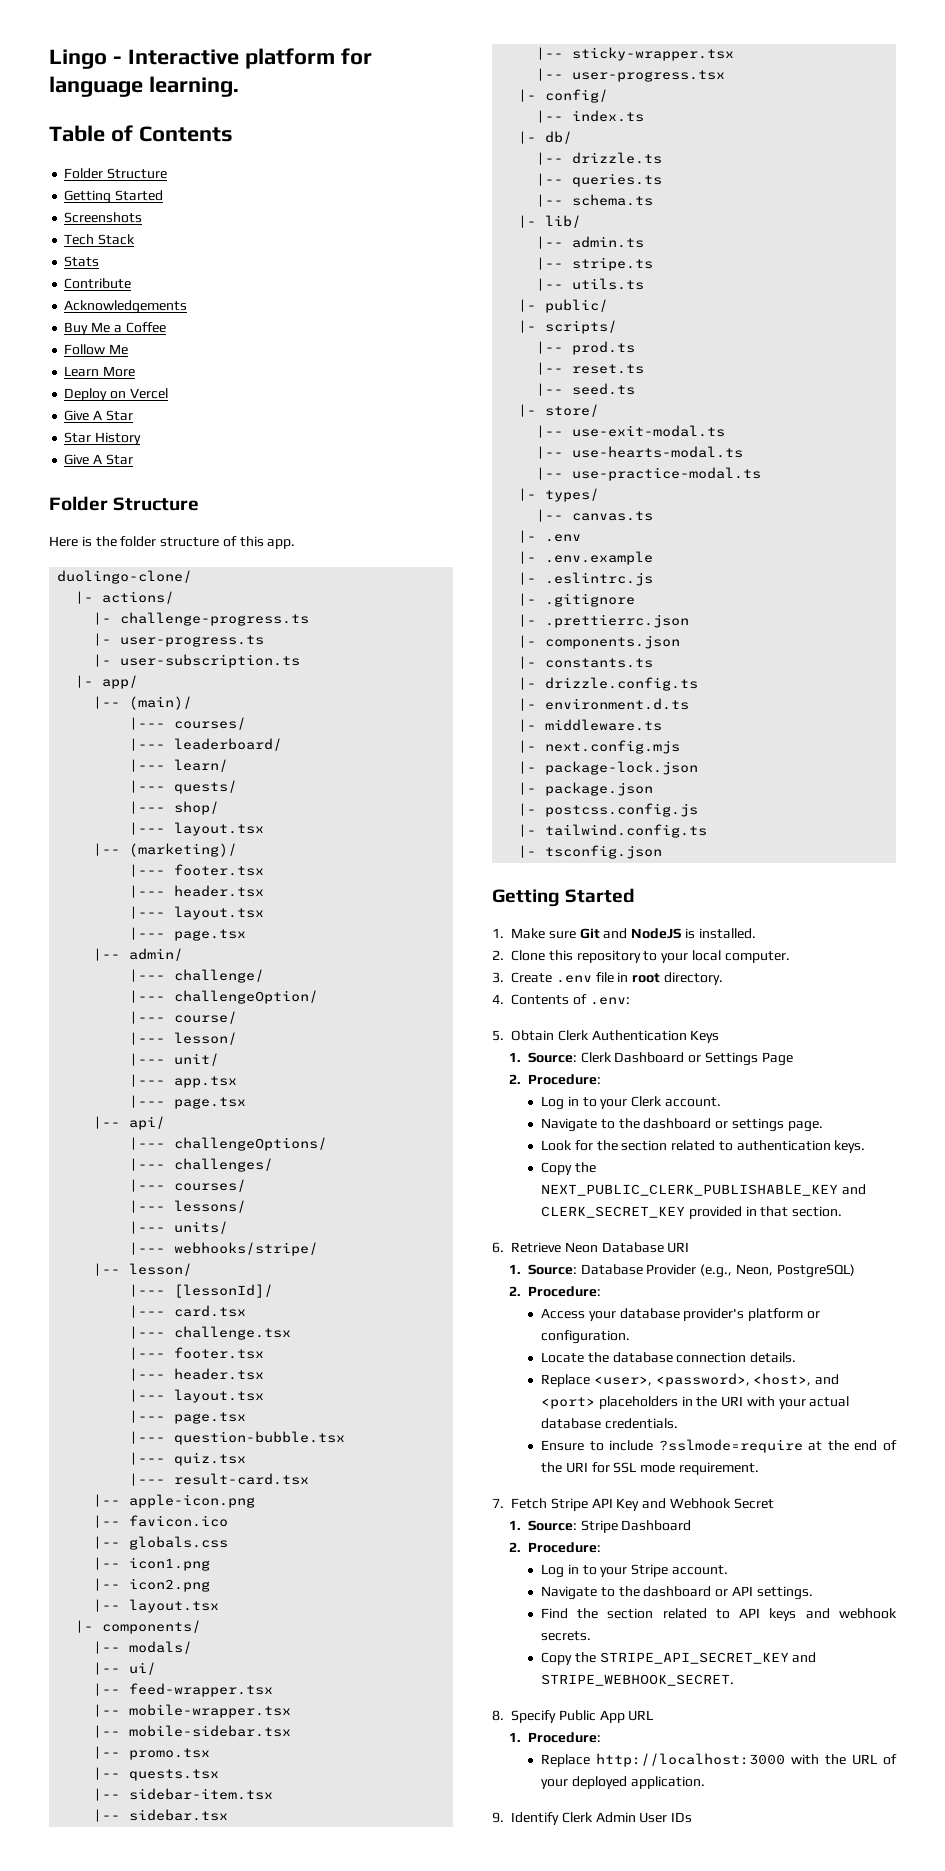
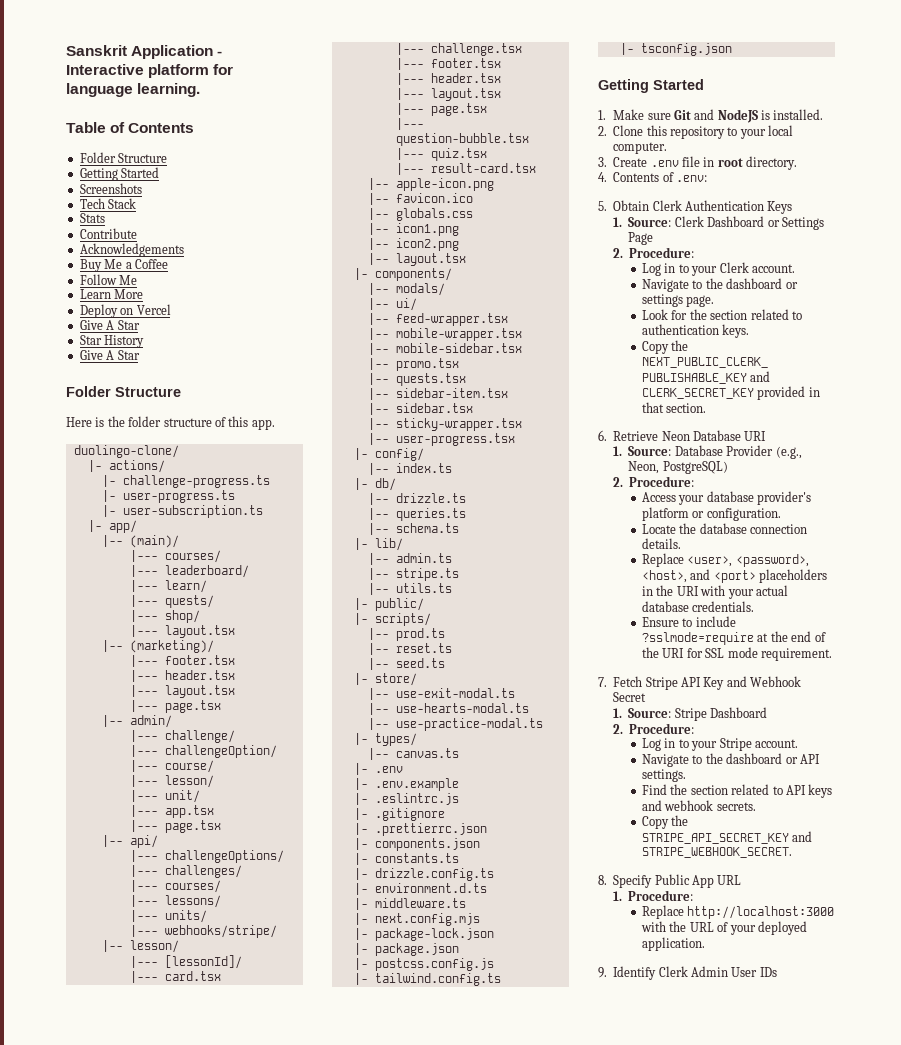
[49,49,107,69] Lingo -> [66,45,214,59] Sanskrit Application

